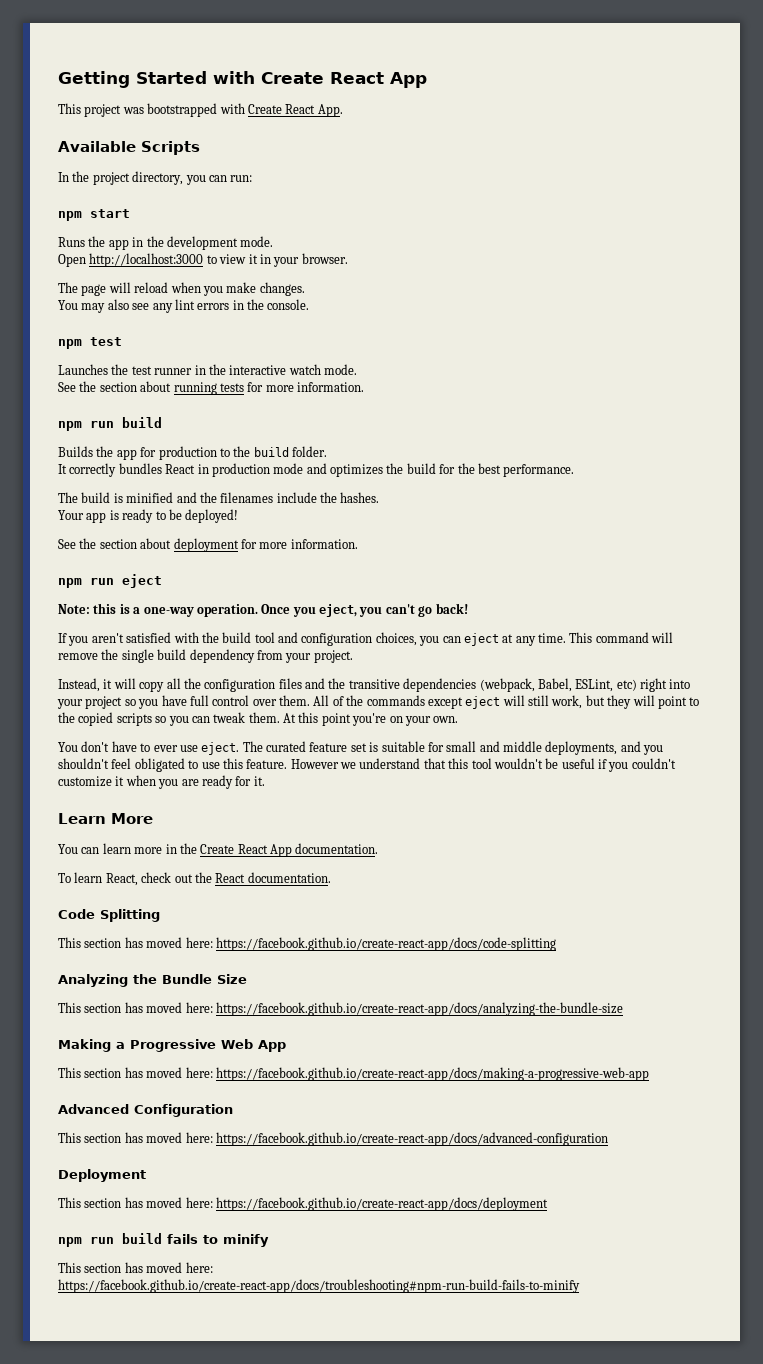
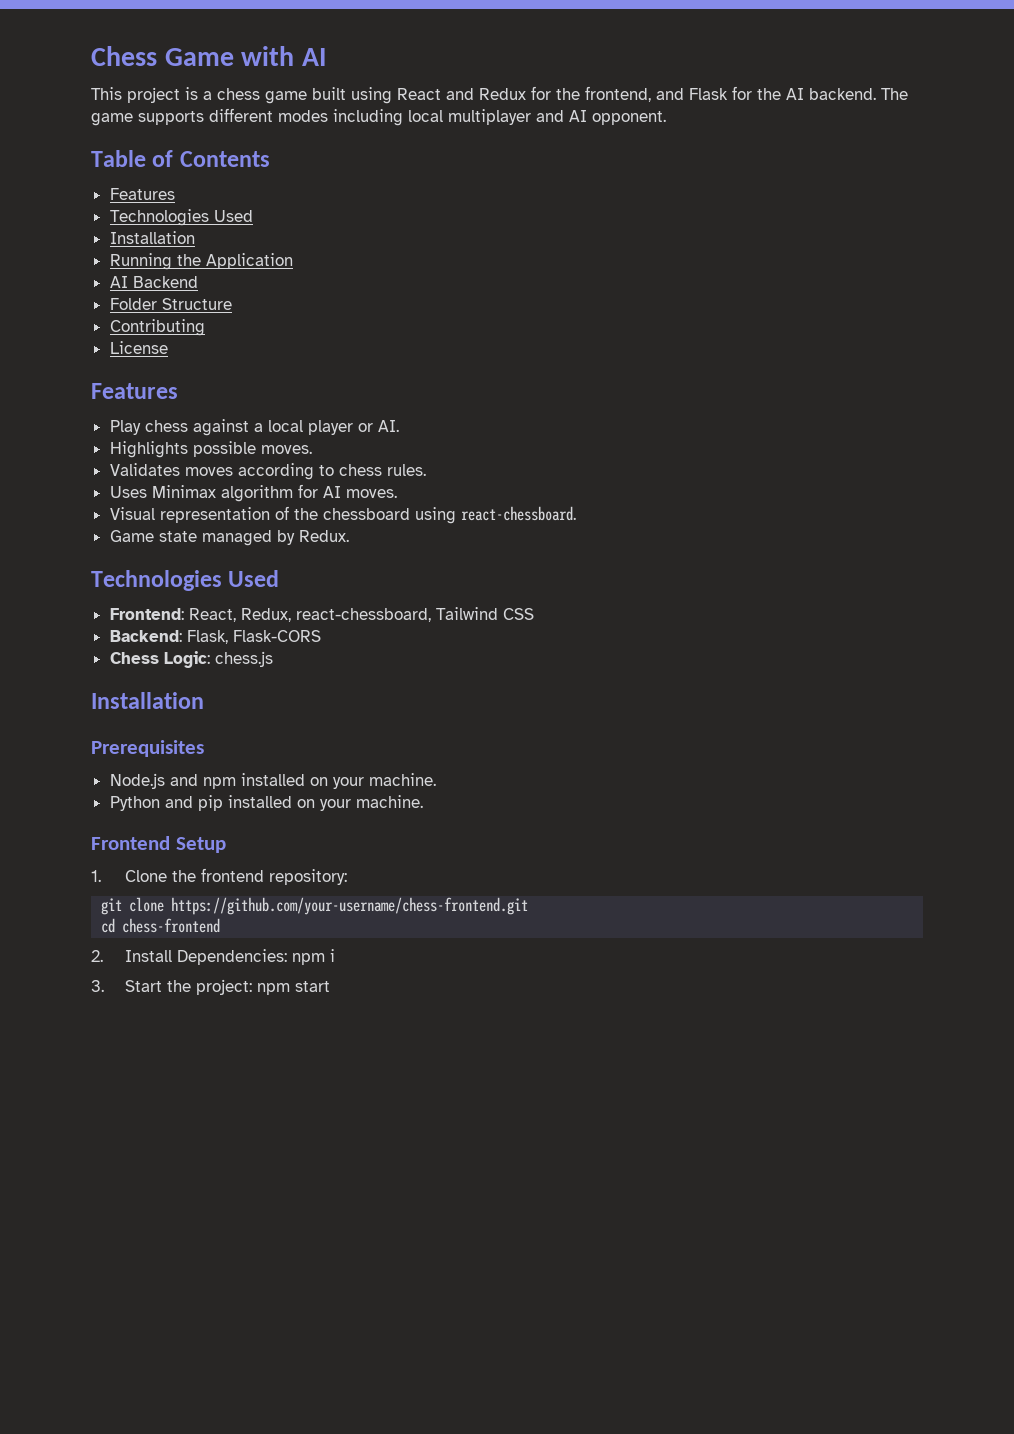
[58,71,427,88] [58,103,343,117] [58,141,200,155] [58,171,253,185] [58,209,130,221] [58,236,274,250] [58,253,348,267] [58,282,305,296] [58,299,310,313] [58,337,122,349] [58,364,357,375] [58,381,364,395] [58,417,162,431] [58,446,327,460] [58,463,575,477] [58,492,380,503] [58,509,239,523] [58,538,358,552] [58,574,162,588] [58,603,468,617] [58,632,674,646] [58,649,353,663] [58,678,691,692] [57,695,700,709] [58,712,459,726] [58,741,664,755] [58,758,676,772] [58,775,265,789] [58,813,153,824] [58,843,379,857] [58,872,331,886] [58,909,160,922] [58,937,556,951] [58,974,247,987] [58,1002,623,1016] [58,1039,286,1052] [58,1067,649,1081] [58,1104,233,1117] [58,1132,608,1146] [58,1169,146,1182] [58,1197,548,1211] [58,1233,269,1247] [58,1262,213,1273] [58,1279,580,1293] Getting Started with Create React App // This project was bootstrapped with Create React App. // Available Scripts // In the project directory, you can run: // npm start // Runs the app in the development mode. // Open http://localhost:3000 to view it in your browser. // The page will reload when you make changes. // You may also see any lint errors in the console. // npm test // Launches the test runner in the interactive watch mode. // See the section about running tests for more information. // npm run build // Builds the app for production to the build folder. // It correctly bundles React in production mode and optimizes the build for the best performance. // The build is minified and the filenames include the hashes. // Your app is ready to be deployed! // See the section about deployment for more information. // npm run eject // Note: this is a one-way operation. Once you eject, you can't go back! // If you aren't satisfied with the build tool and configuration choices, you can eject at any time. This command will remove the single build dependency from your project. // Instead, it will copy all the configuration files and the transitive dependencies (webpack, Babel, ESLint, etc) right into your project so you have full control over them. All of the commands except eject will still work, but they will point to the copied scripts so you can tweak them. At this point you're on your own. // You don't have to ever use eject. The curated feature set is suitable for small and middle deployments, and you shouldn't feel obligated to use this feature. However we understand that this tool wouldn't be useful if you couldn't customize it when you are ready for it. // Learn More // You can learn more in the Create React App documentation. // To learn React, check out the React documentation. // Code Splitting // This section has moved here: https://facebook.github.io/create-react-app/docs/code-splitting // Analyzing the Bundle Size // This section has moved here: https://facebook.github.io/create-react-app/docs/analyzing-the-bundle-size // Making a Progressive Web App // This section has moved here: https://facebook.github.io/create-react-app/docs/making-a-progressive-web-app // Advanced Configuration // This section has moved here: https://facebook.github.io/create-react-app/docs/advanced-configuration // Deployment // This section has moved here: https://facebook.github.io/create-react-app/docs/deployment // npm run build fails to minify // This section has moved here: https://facebook.github.io/create-react-app/docs/troubleshooting#npm-run-build-fails-to-minify -> [91,46,326,66] [91,86,908,104] [91,108,666,126] [91,150,270,167] [109,188,175,200] [109,209,253,226] [109,231,195,244] [109,253,293,270] [109,276,198,288] [109,298,232,310] [109,319,205,336] [109,341,168,354] [91,383,178,399] [109,419,399,436] [109,441,312,458] [109,463,426,480] [109,484,397,502] [109,506,576,524] [109,530,349,546] [91,570,280,591] [109,607,534,622] [109,630,321,644] [109,651,273,668] [91,692,204,709] [91,740,204,757] [109,773,436,789] [109,795,423,811] [91,836,226,853] [91,868,347,885] [101,897,529,915] [101,918,221,933] [91,949,335,965] [91,979,330,995] Chess Game with AI // This project is a chess game built using React and Redux for the frontend, and Flask for the AI backend. The game supports different modes including local multiplayer and AI opponent. // Table of Contents // Features // Technologies Used // Installation // Running the Application // AI Backend // Folder Structure // Contributing // License // Features // Play chess against a local player or AI. // Highlights possible moves. // Validates moves according to chess rules. // Uses Minimax algorithm for AI moves. // Visual representation of the chessboard using react-chessboard. // Game state managed by Redux. // Technologies Used // Frontend: React, Redux, react-chessboard, Tailwind CSS // Backend: Flask, Flask-CORS // Chess Logic: chess.js // Installation // Prerequisites // Node.js and npm installed on your machine. // Python and pip installed on your machine. // Frontend Setup // 1. Clone the frontend repository: // git clone https://github.com/your-username/chess-frontend.git // cd chess-frontend // 2. Install Dependencies: npm i // 3. Start the project: npm start

